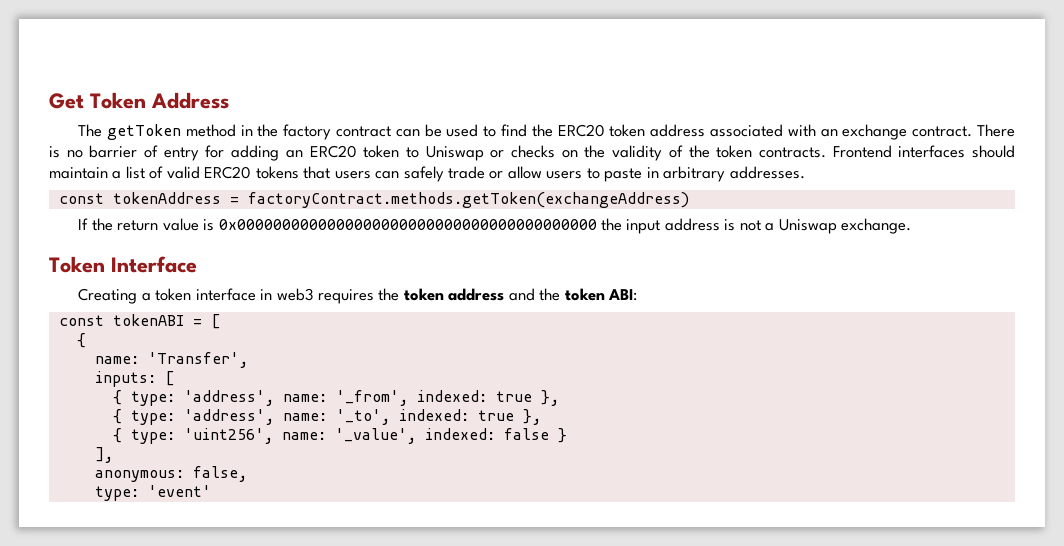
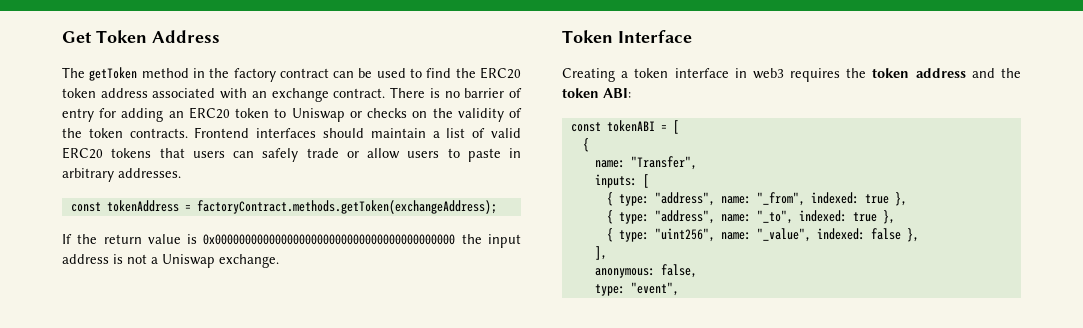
[247,192,689,208] factoryContract.methods.getToken(exchangeAddress) -> [196,200,497,214] factoryContract.methods.getToken(exchangeAddress);
[147,352,248,368] 'Transfer', -> [630,156,697,170] "Transfer",
[183,390,559,406] [112,409,541,425] [112,428,416,444] 'address', name: '_from', indexed: true }, // { type: 'address', name: '_to', indexed: true }, // { type: 'uint256', name: '_value', -> [654,192,907,206] [606,210,895,224] [606,228,811,242] "address", name: "_from", indexed: true }, // { type: "address", name: "_to", indexed: true }, // { type: "uint256", name: "_value",
[557,428,567,443] } -> [906,228,919,242] },
[147,485,211,497] 'event' -> [630,282,679,296] "event",

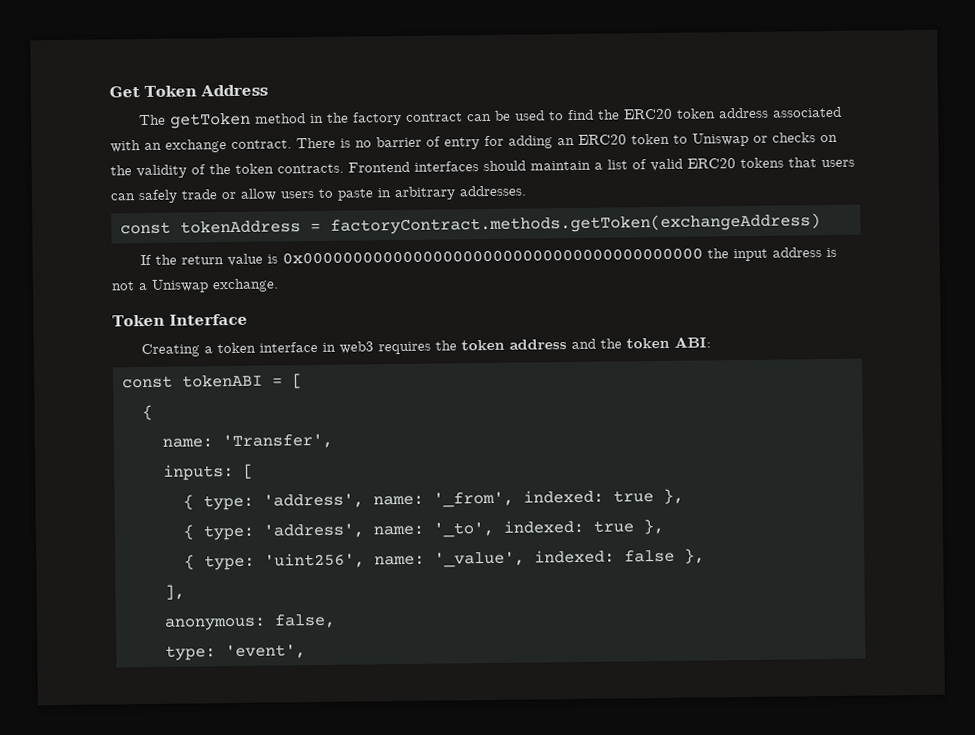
[196,200,497,214] factoryContract.methods.getToken(exchangeAddress); -> [329,213,821,235] factoryContract.methods.getToken(exchangeAddress)
[630,156,697,170] "Transfer", -> [221,433,333,450] 'Transfer',
[654,192,907,206] [606,210,895,224] [606,228,811,242] "address", name: "_from", indexed: true }, // { type: "address", name: "_to", indexed: true }, // { type: "uint256", name: "_value", -> [262,488,684,509] [182,518,664,541] [183,551,525,571] 'address', name: '_from', indexed: true }, // { type: 'address', name: '_to', indexed: true }, // { type: 'uint256', name: '_value',
[630,282,679,296] "event", -> [224,644,306,660] 'event',

